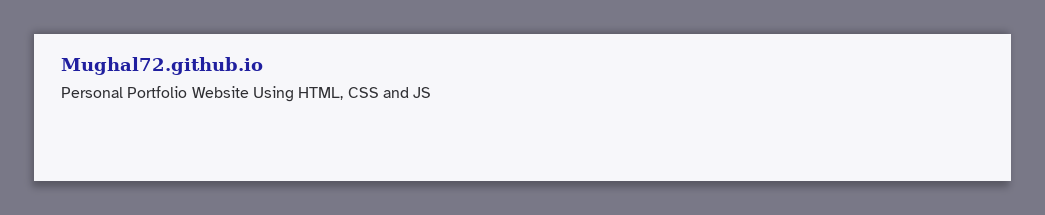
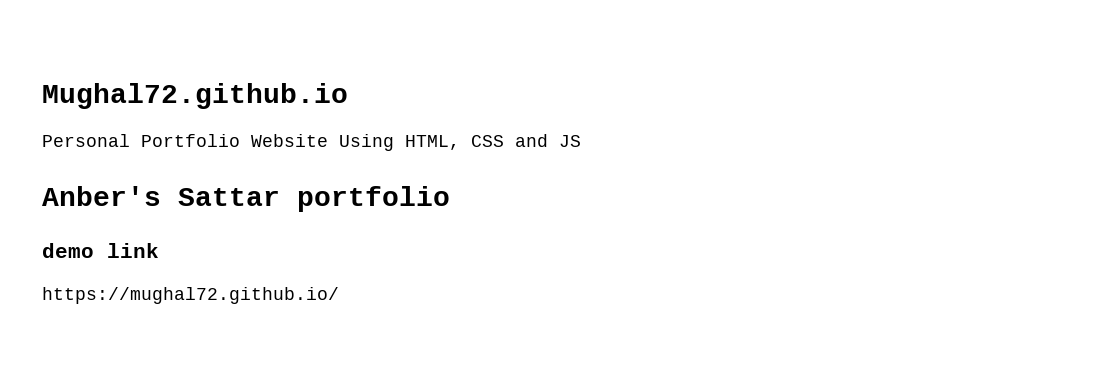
(432, 92) none -> [42,186,450,212] [42,243,159,258] [42,287,339,304] // Anber's Sattar portfolio // demo link // https://mughal72.github.io/

